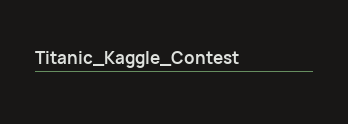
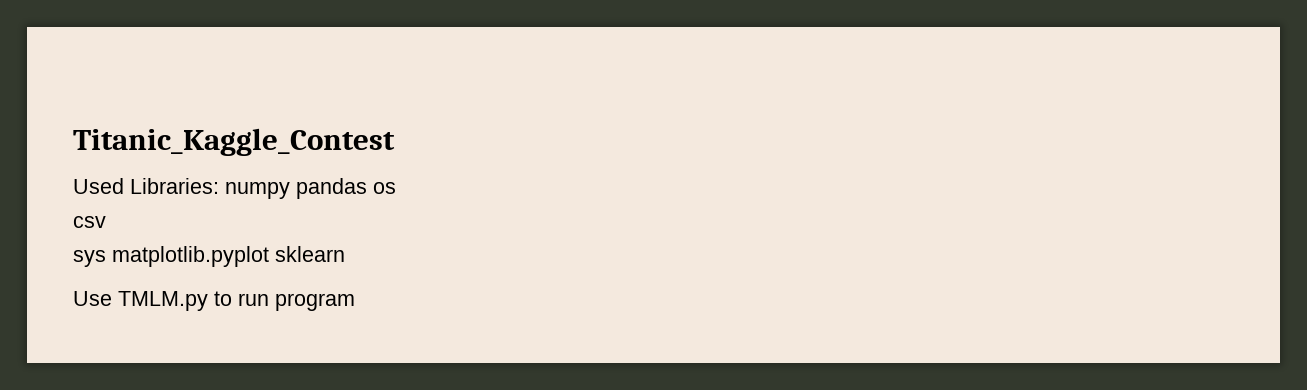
(239, 59) none -> [73,178,396,199] [73,216,106,228] [73,246,345,267] [73,291,355,311] // Used Libraries: numpy pandas os // csv // sys matplotlib.pyplot sklearn // Use TMLM.py to run program

